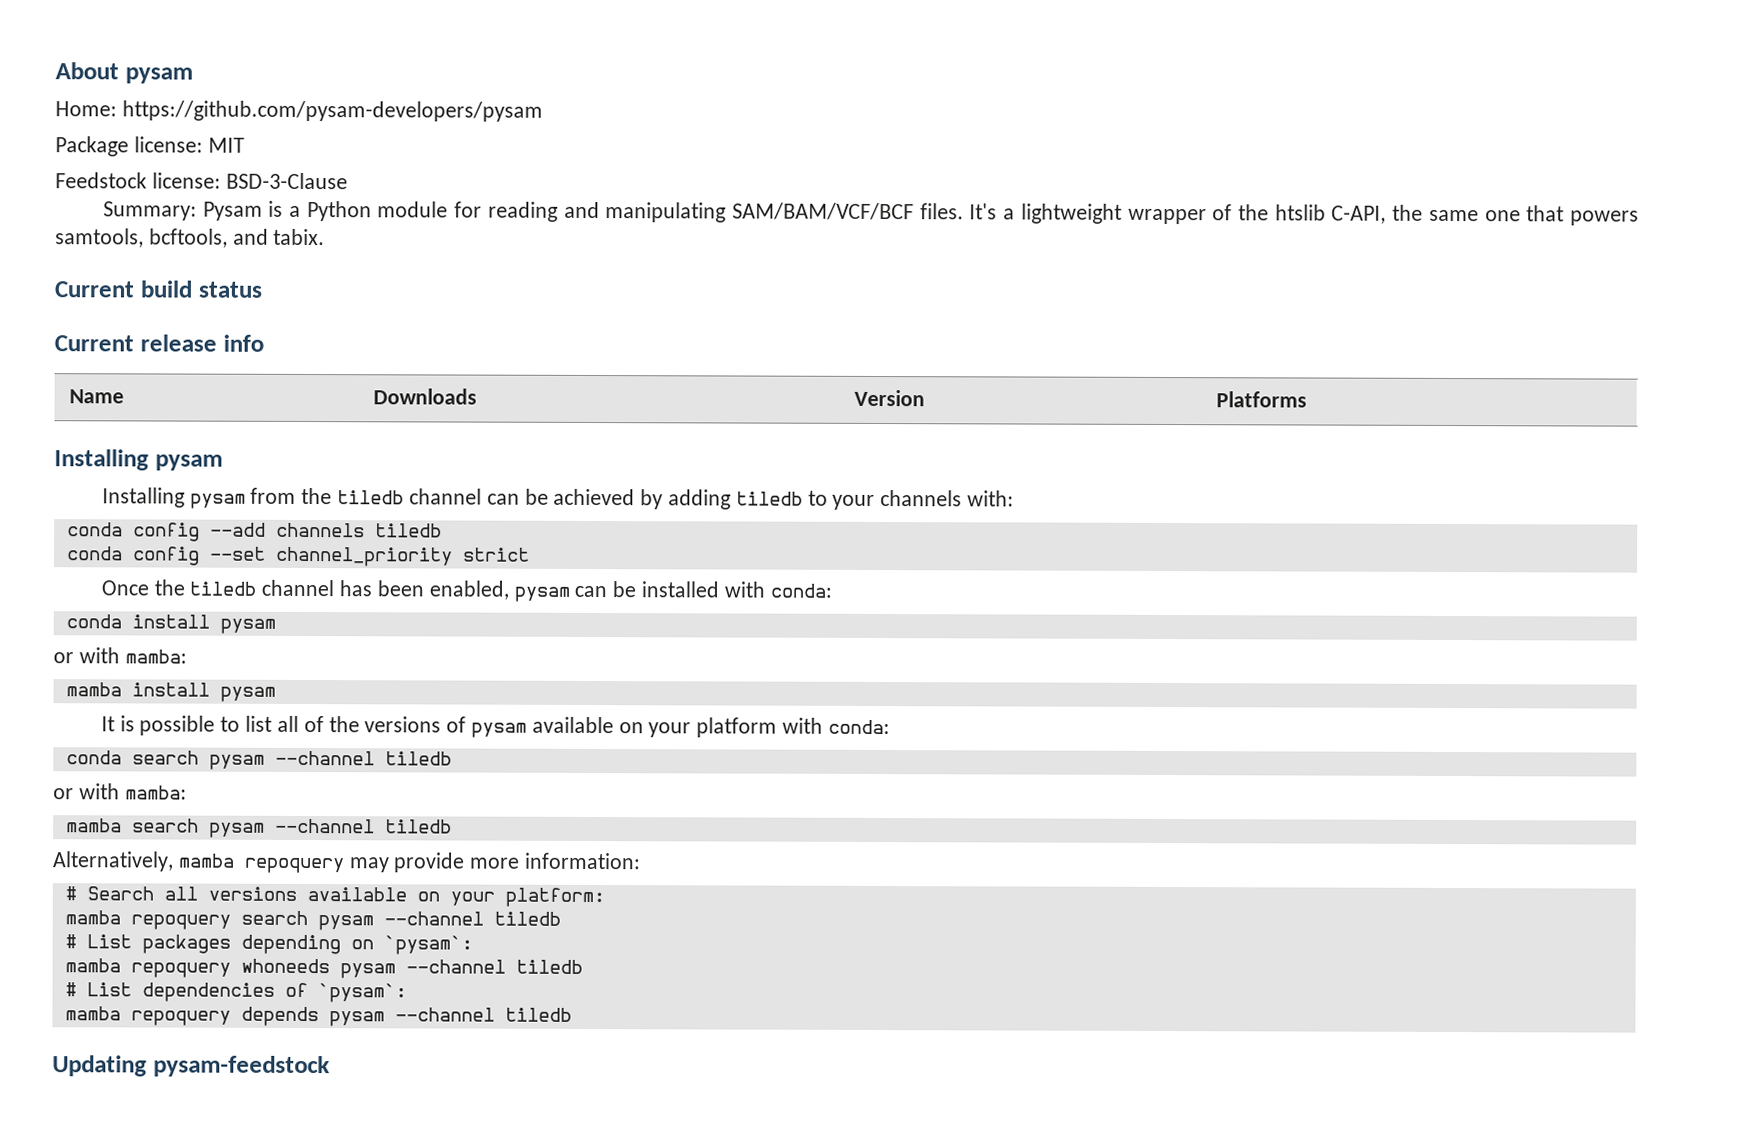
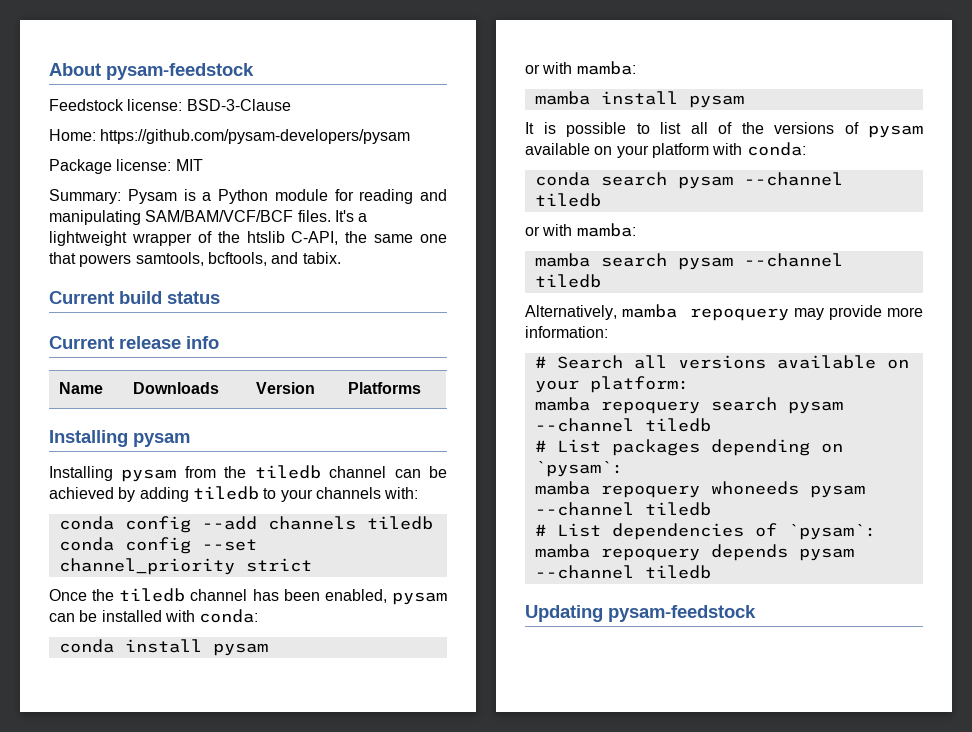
[124,67,193,84] pysam -> [106,63,254,80] [49,99,291,111] pysam-feedstock // Feedstock license: BSD-3-Clause
[55,172,348,190] // Feedstock license: BSD-3-Clause -> (203, 165) none

